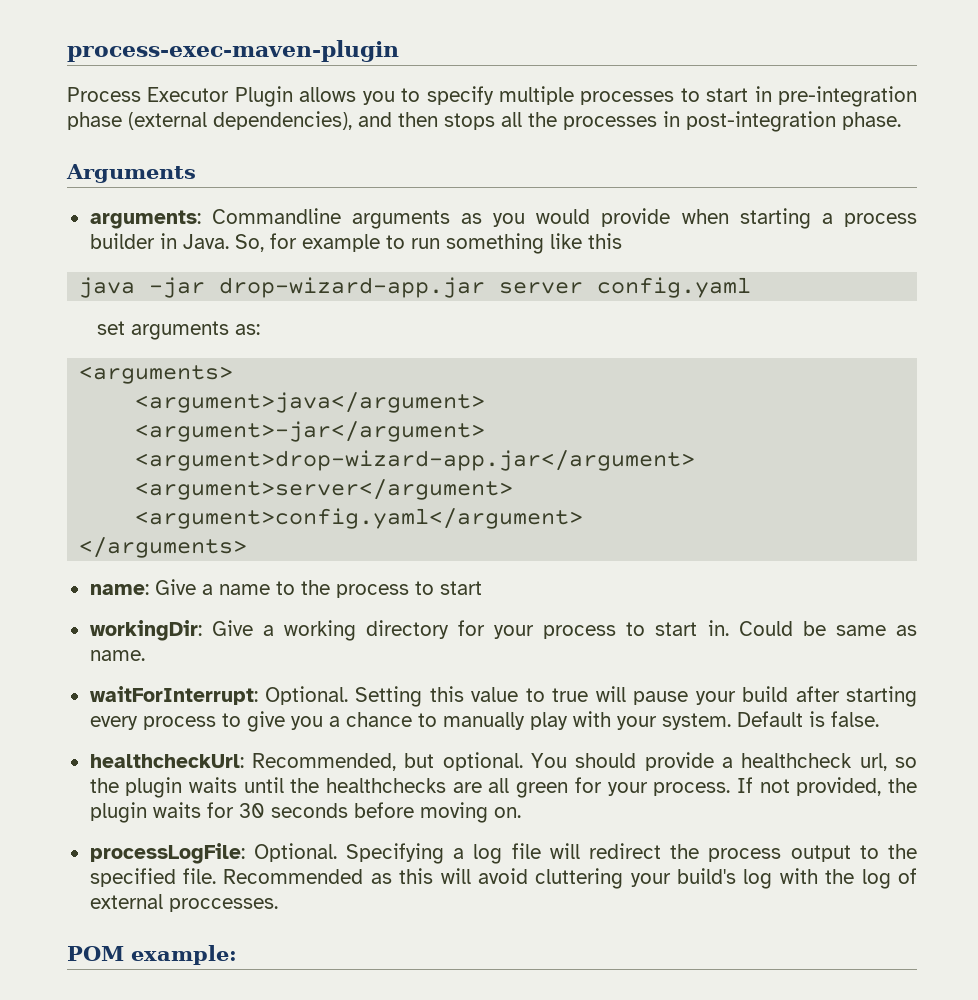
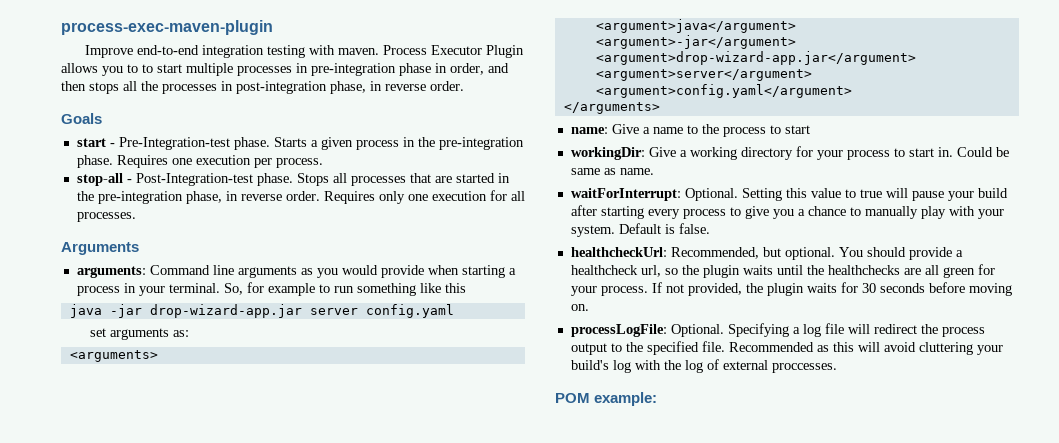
(399, 51) none -> [85,45,380,58] Improve end-to-end integration testing with maven.
[426,86,749,105] specify multiple processes to start -> [142,63,292,76] to start multiple processes
[128,111,352,130] (external dependencies), -> [435,63,484,75] in order,
[842,112,901,130] phase. -> [330,81,464,94] [61,113,102,124] [76,137,524,150] [76,155,323,168] [76,173,510,186] [76,190,525,204] [76,212,136,222] phase, in reverse order. // Goals // start - Pre-Integration-test phase. Starts a given process in the pre-integration phase. Requires one execution per process. // stop-all - Post-Integration-test phase. Stops all processes that are started in the pre-integration phase, in reverse order. Requires only one execution for all processes.
[211,208,341,224] Commandline -> [149,265,234,275] Command line
[89,233,229,249] builder in Java. -> [123,283,220,296] in your terminal.

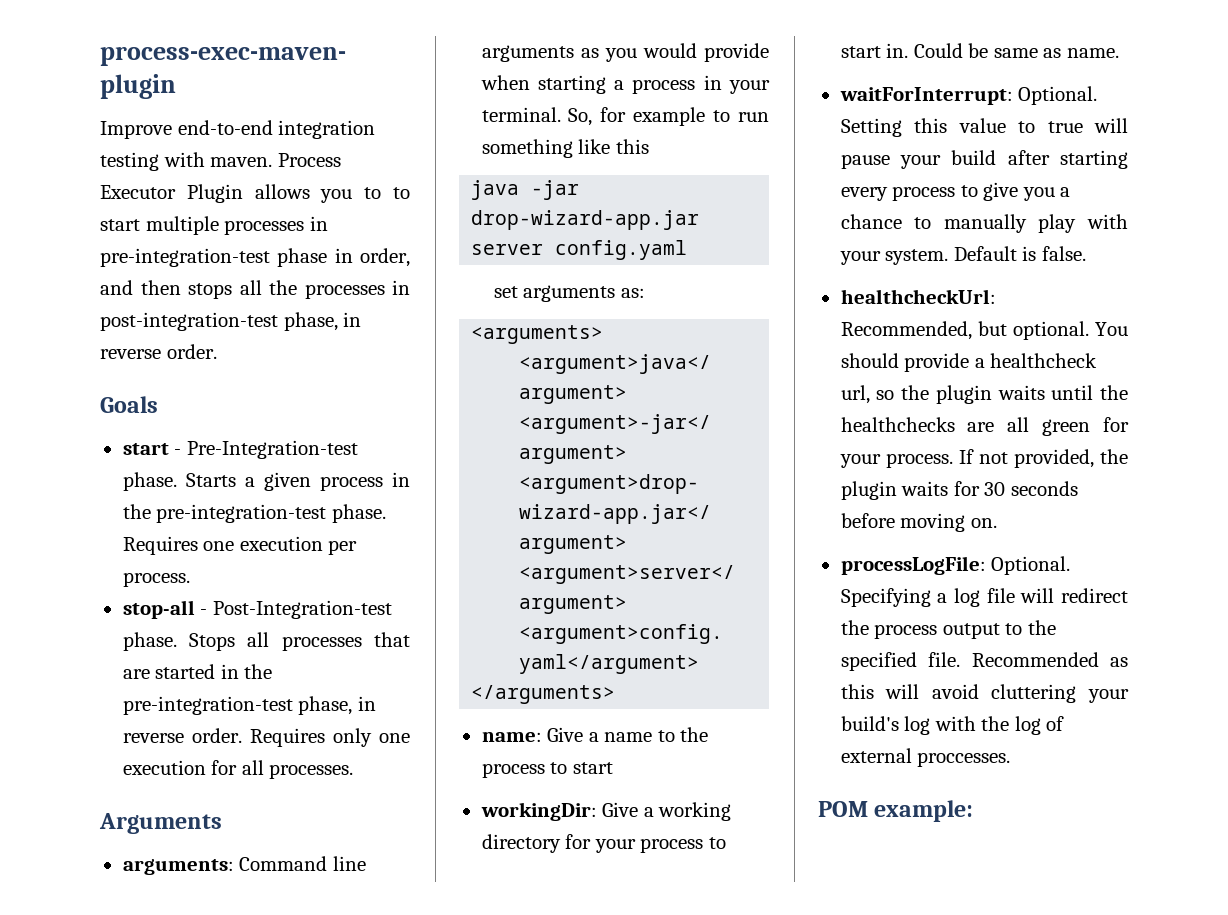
[311,63,396,76] pre-integration -> [100,248,270,267] pre-integration-test
[236,81,327,94] post-integration -> [100,312,278,331] post-integration-test
[438,137,524,150] pre-integration -> [156,504,327,523] pre-integration-test
[97,191,183,204] pre-integration -> [122,696,293,715] pre-integration-test

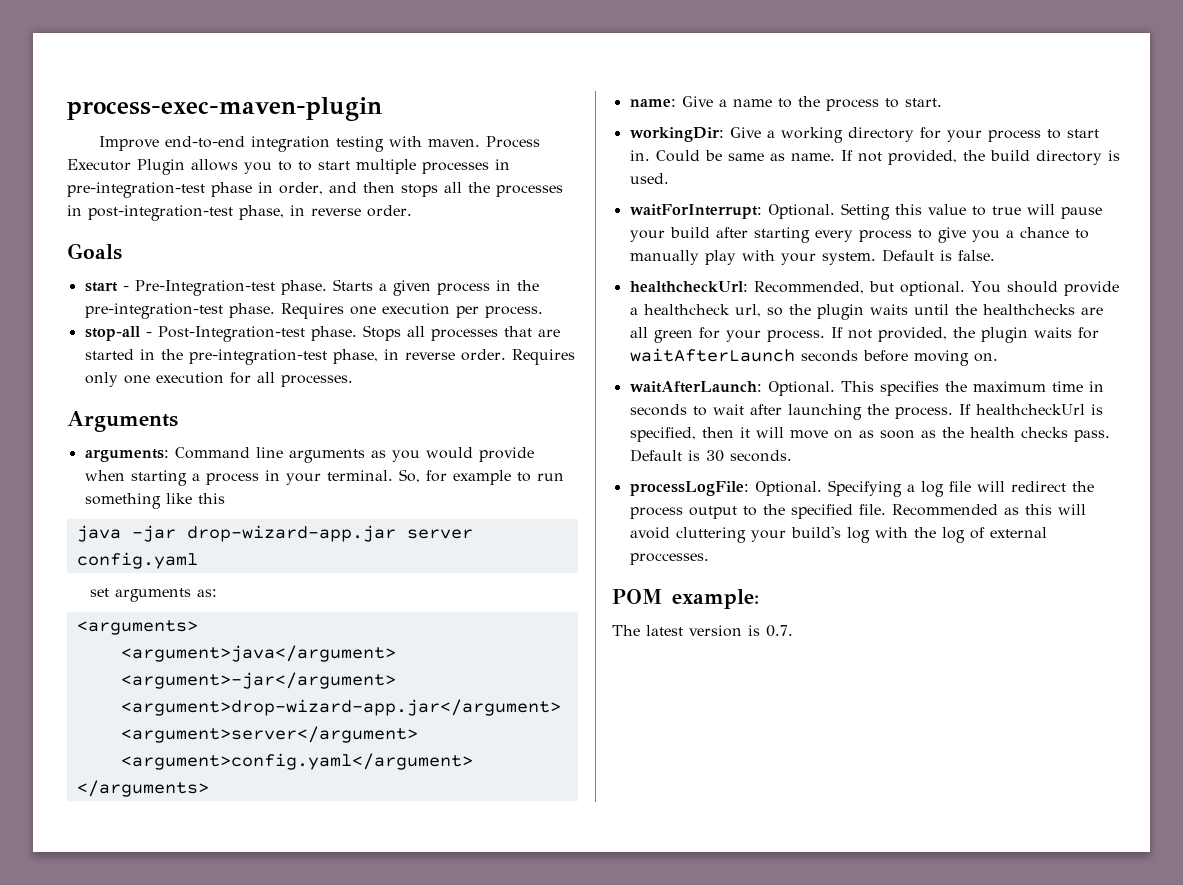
[572,762,613,774] start -> [904,98,942,107] start.
(1119, 53) none -> [840,150,1120,165] [629,173,669,184] If not provided, the build directory is used.
[984,482,1006,496] 30 -> [629,348,795,362] waitAfterLaunch
(997, 523) none -> [629,381,1104,396] [629,404,1103,420] [629,427,1110,442] [629,449,792,462] // waitAfterLaunch: Optional. This specifies the maximum time in seconds to wait after launching the process. If healthcheckUrl is specified, then it will move on as soon as the health checks pass. Default is 30 seconds.
(974, 811) none -> [612,625,793,637] // The latest version is 0.7.

